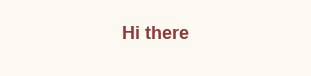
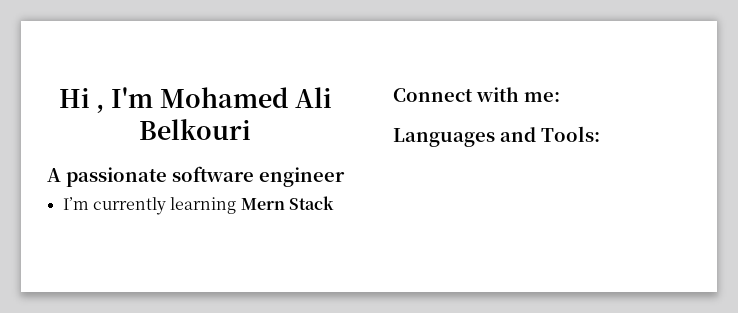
[144,26,189,39] there -> [96,87,332,113] [139,119,251,140] [46,166,345,187] [62,196,334,215] [393,87,560,102] [393,126,600,147] , I'm Mohamed Ali Belkouri // A passionate software engineer // I’m currently learning Mern Stack // Connect with me: // Languages and Tools:

